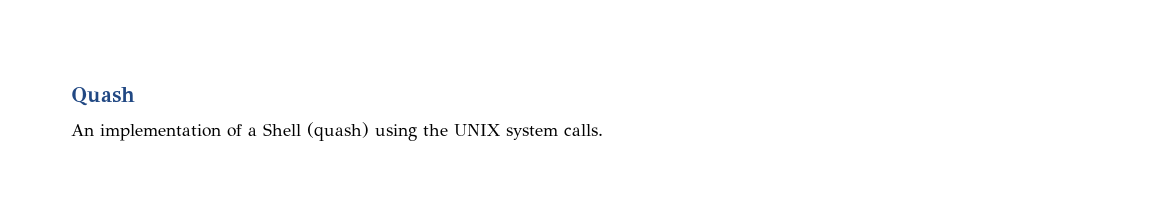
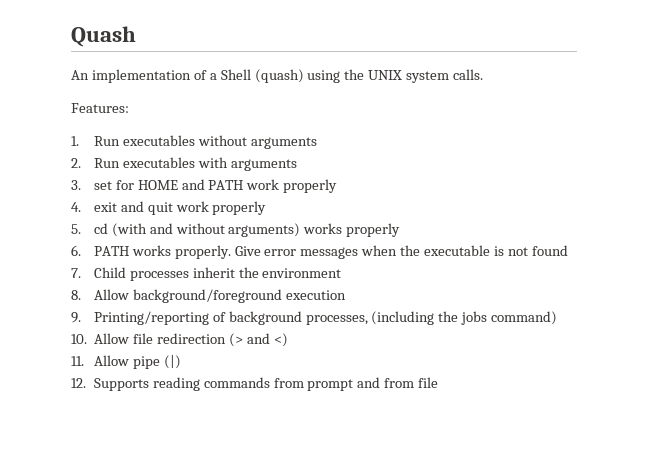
(603, 130) none -> [71,103,129,113] [71,135,317,149] [71,157,297,171] [71,179,338,193] [71,201,267,215] [71,223,401,237] [71,245,568,259] [71,267,342,281] [71,289,346,303] [71,311,558,325] [71,333,288,347] [71,355,181,369] [71,377,439,391] // Features: // 1. Run executables without arguments // 2. Run executables with arguments // 3. set for HOME and PATH work properly // 4. exit and quit work properly // 5. cd (with and without arguments) works properly // 6. PATH works properly. Give error messages when the executable is not found // 7. Child processes inherit the environment // 8. Allow background/foreground execution // 9. Printing/reporting of background processes, (including the jobs command) // 10. Allow file redirection (> and <) // 11. Allow pipe (|) // 12. Supports reading commands from prompt and from file

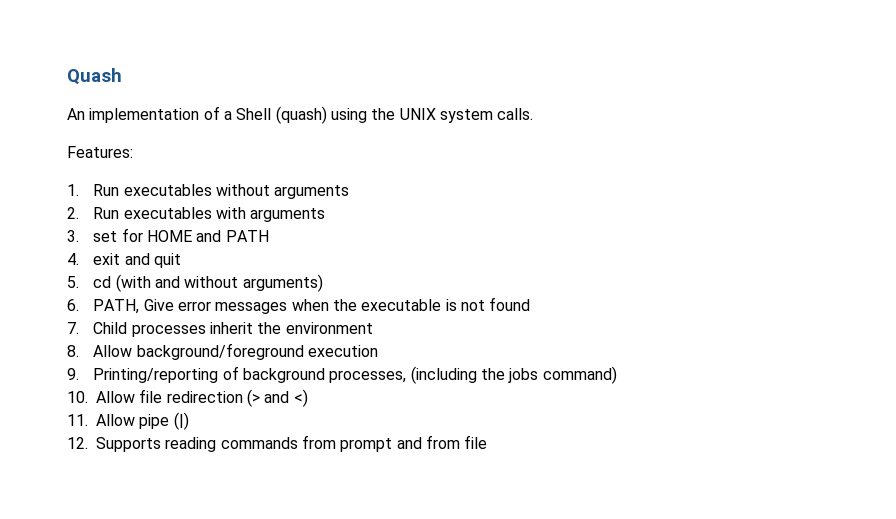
[246,179,338,193] work properly -> (269, 236) none
[175,201,267,215] work properly -> (181, 260) none
[303,223,401,237] works properly -> (323, 283) none
[93,245,231,259] PATH works properly. -> [93,299,140,314] PATH,

